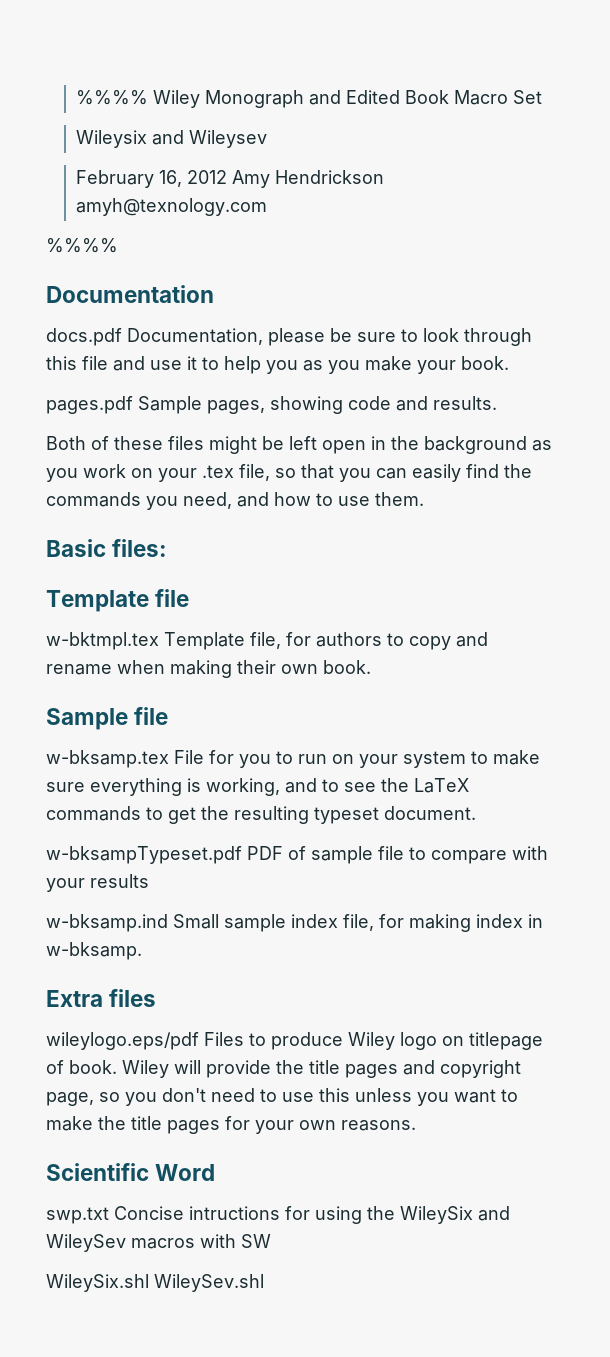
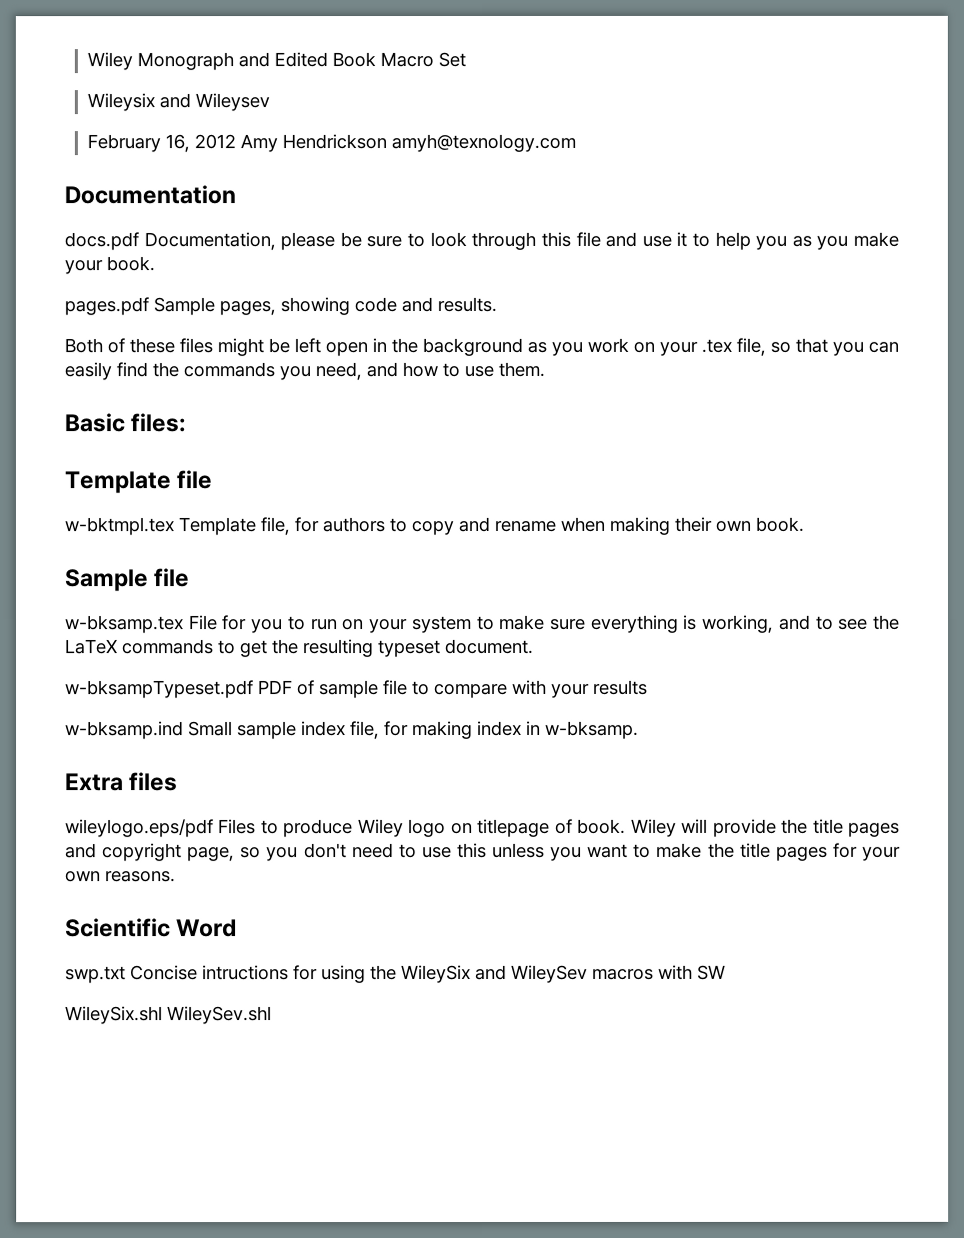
[76,90,149,105] %%%% -> (87, 61) none
[46,238,118,253] // %%%% -> (577, 143) none

